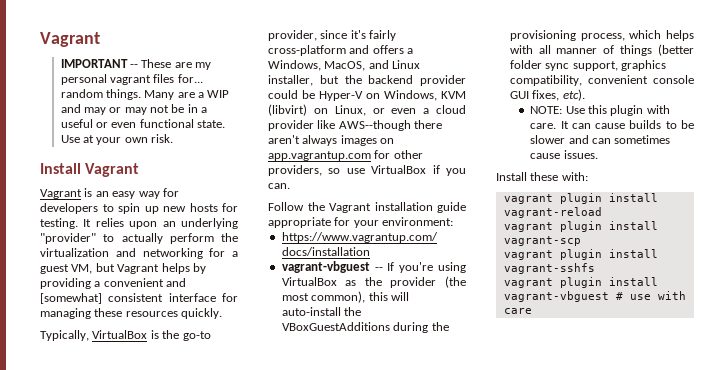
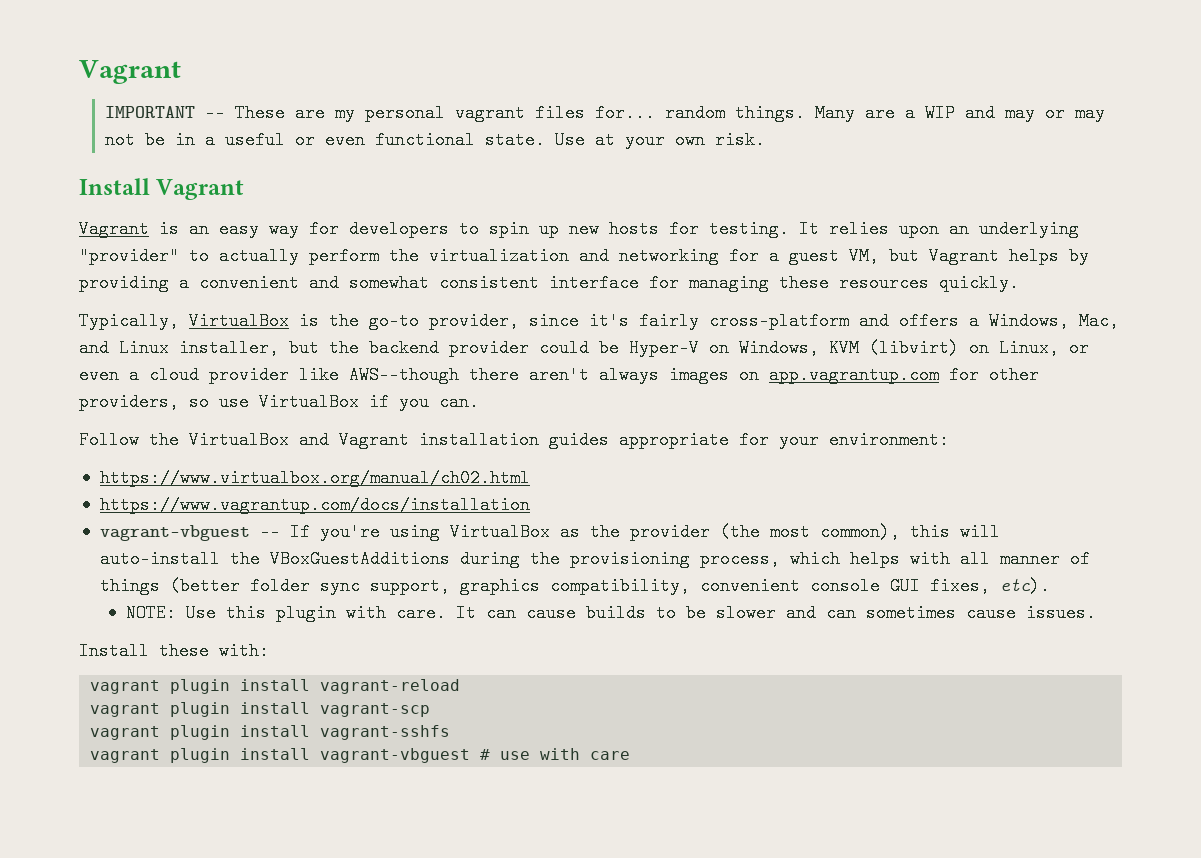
[40,293,102,304] [somewhat] -> [349,274,429,292] somewhat
[324,61,366,71] MacOS, -> [1079,312,1119,330] Mac,
(325, 206) none -> [189,431,329,449] VirtualBox and
[437,202,466,213] guide -> [549,431,609,449] guides
(454, 221) none -> [99,469,530,487] // https://www.virtualbox.org/manual/ch02.html

